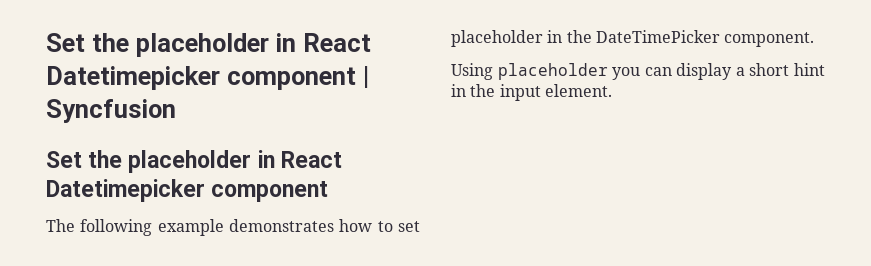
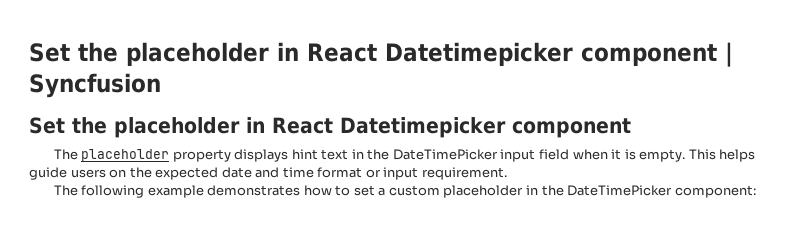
(329, 191) none -> [53,149,756,162] [29,167,507,180] // The placeholder property displays hint text in the DateTimePicker input field when it is empty. This helps guide users on the expected date and time format or input requirement.
(420, 226) none -> [378,185,440,196] a custom
[724,32,815,47] [451,63,825,80] [451,84,612,101] component. // Using placeholder you can display a short hint in the input element. -> [674,185,756,198] component:

